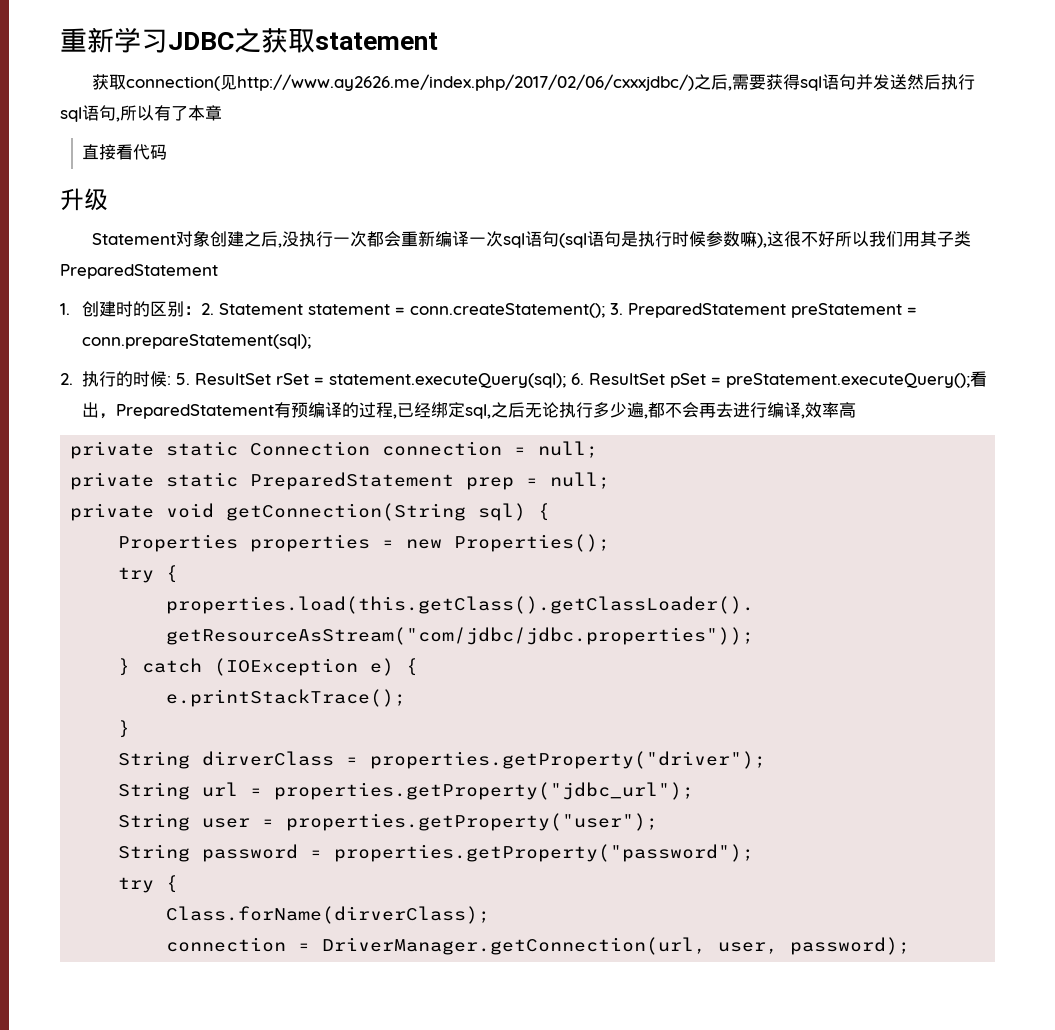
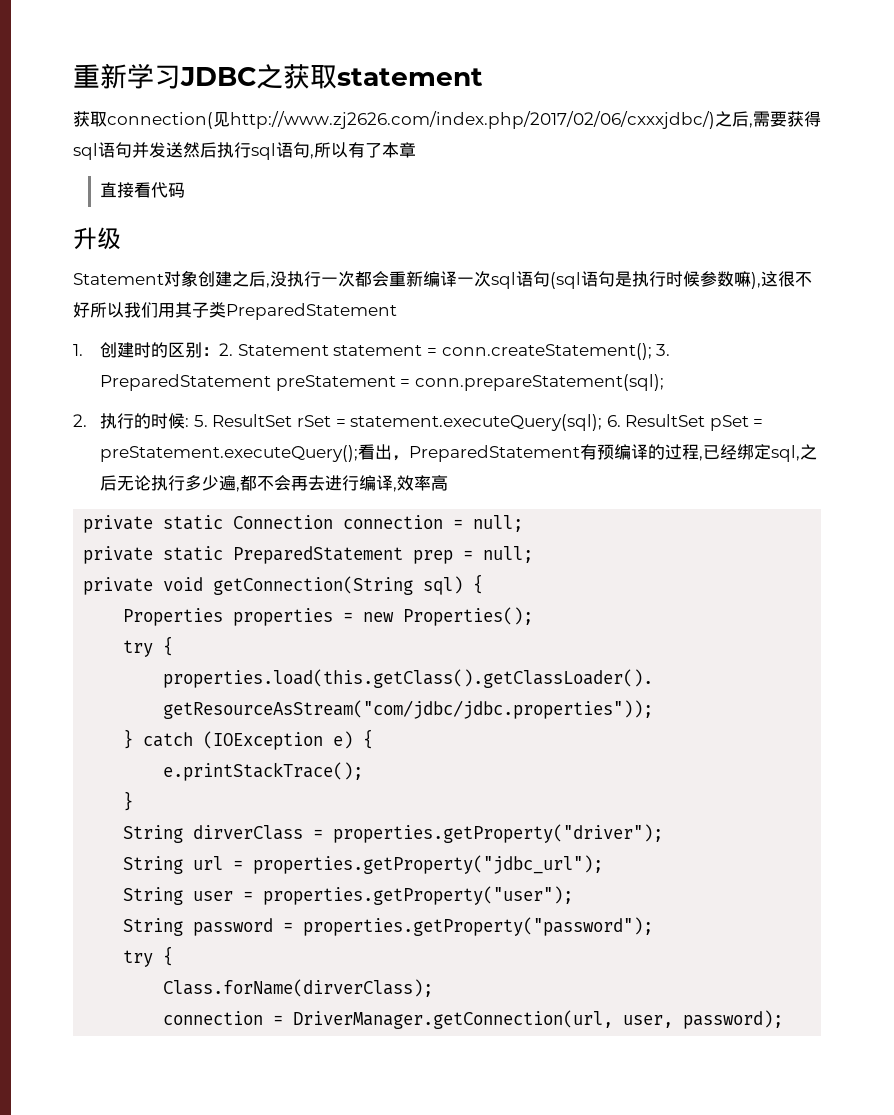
[237,74,695,91] http://www.ay2626.me/index.php/2017/02/06/cxxxjdbc/) -> [230,111,715,129] http://www.zj2626.com/index.php/2017/02/06/cxxxjdbc/)

